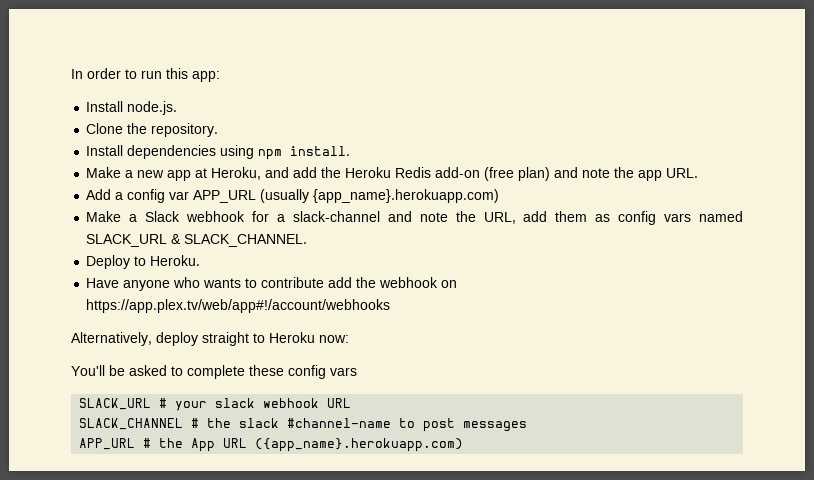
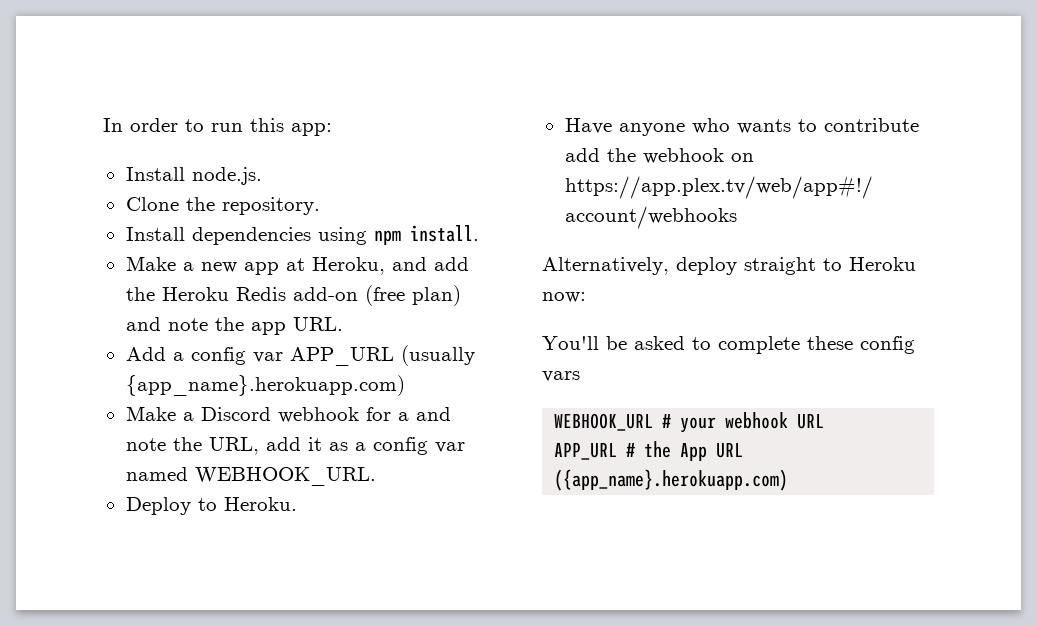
[145,211,181,222] Slack -> [200,407,271,421] Discord
[292,211,380,222] slack-channel -> (409, 416) none
[555,211,744,225] [86,234,308,247] them as config vars named SLACK_URL & SLACK_CHANNEL. -> [307,437,465,455] [125,467,376,486] it as a config var named WEBHOOK_URL.
[79,398,152,410] SLACK_URL -> [554,413,654,431] WEBHOOK_URL
[215,398,256,408] slack -> (717, 425) none
[79,418,528,432] // SLACK_CHANNEL # the slack #channel-name to post messages -> (825, 421) none

